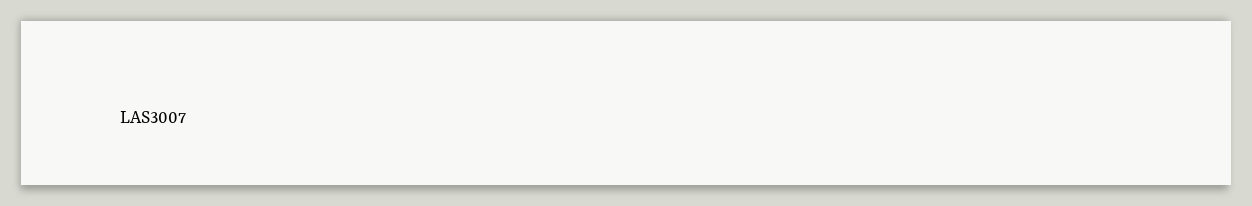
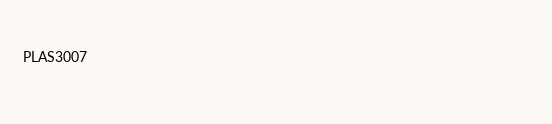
[120,111,186,123] LAS3007 -> [23,51,87,62] PLAS3007

